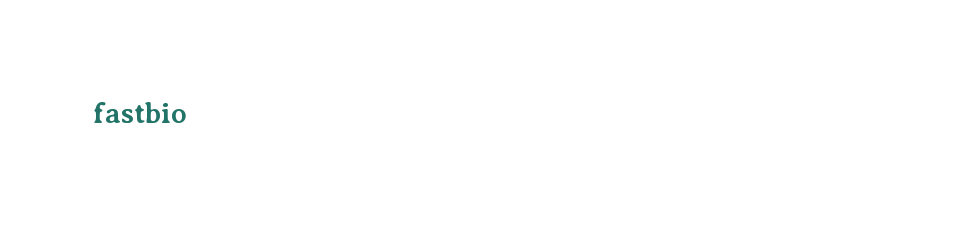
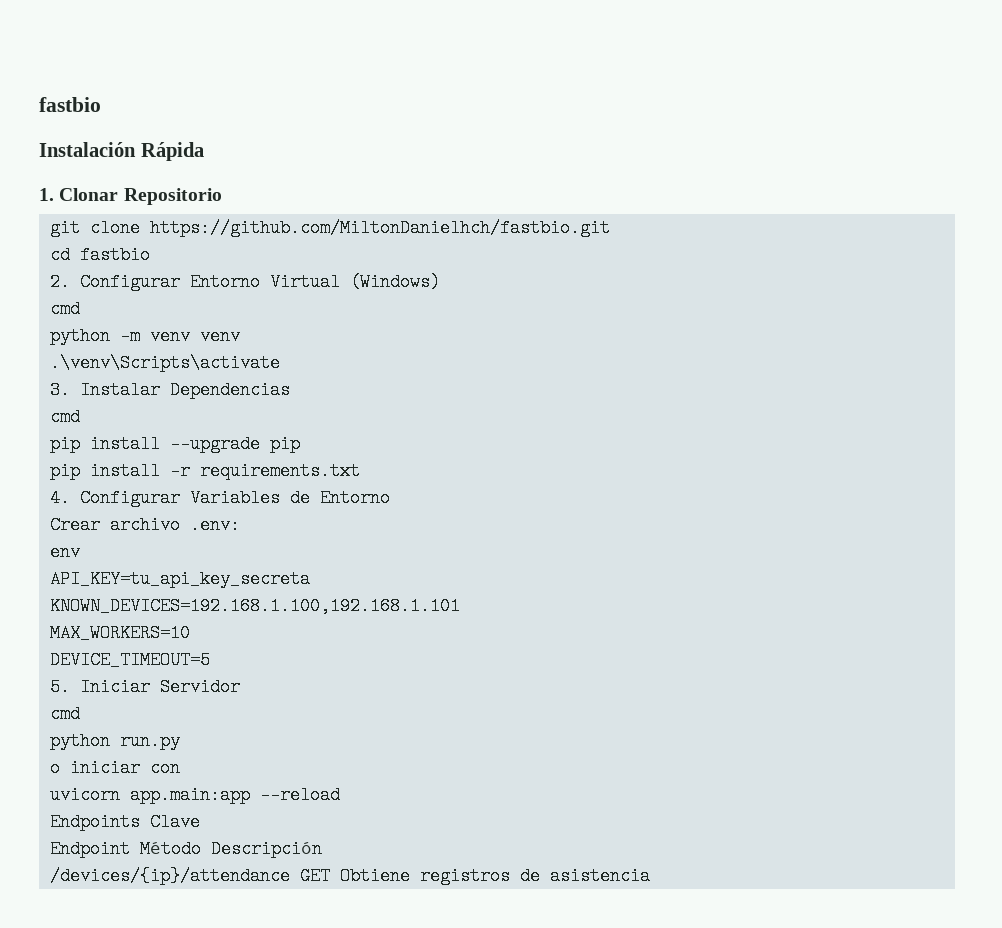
[93,102,187,123] fastbio -> [39,97,101,112] [39,142,204,161] [39,188,222,205] [50,219,611,237] [50,246,151,264] [50,273,441,291] [50,300,81,318] [50,327,241,345] [50,354,281,372] [50,381,291,399] [50,408,81,426] [50,435,301,453] [50,462,361,480] [50,489,391,507] [50,516,241,534] [50,543,81,561] [50,570,311,588] [50,597,461,615] [50,624,191,642] [50,651,211,669] [50,678,241,696] [50,705,81,723] [50,732,181,750] [50,759,181,777] [50,786,341,804] [50,813,201,831] [50,840,323,858] [50,867,651,885] fastbio // Instalación Rápida // 1. Clonar Repositorio // git clone https://github.com/MiltonDanielhch/fastbio.git // cd fastbio // 2. Configurar Entorno Virtual (Windows) // cmd // python -m venv venv // .\venv\Scripts\activate // 3. Instalar Dependencias // cmd // pip install --upgrade pip // pip install -r requirements.txt // 4. Configurar Variables de Entorno // Crear archivo .env: // env // API_KEY=tu_api_key_secreta // KNOWN_DEVICES=192.168.1.100,192.168.1.101 // MAX_WORKERS=10 // DEVICE_TIMEOUT=5 // 5. Iniciar Servidor // cmd // python run.py // o iniciar con // uvicorn app.main:app --reload // Endpoints Clave // Endpoint Método Descripción // /devices/{ip}/attendance GET Obtiene registros de asistencia

